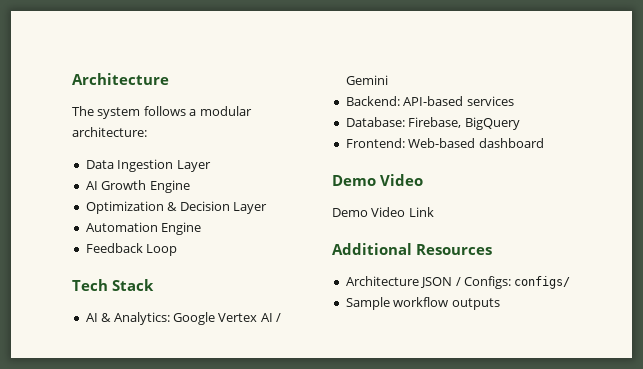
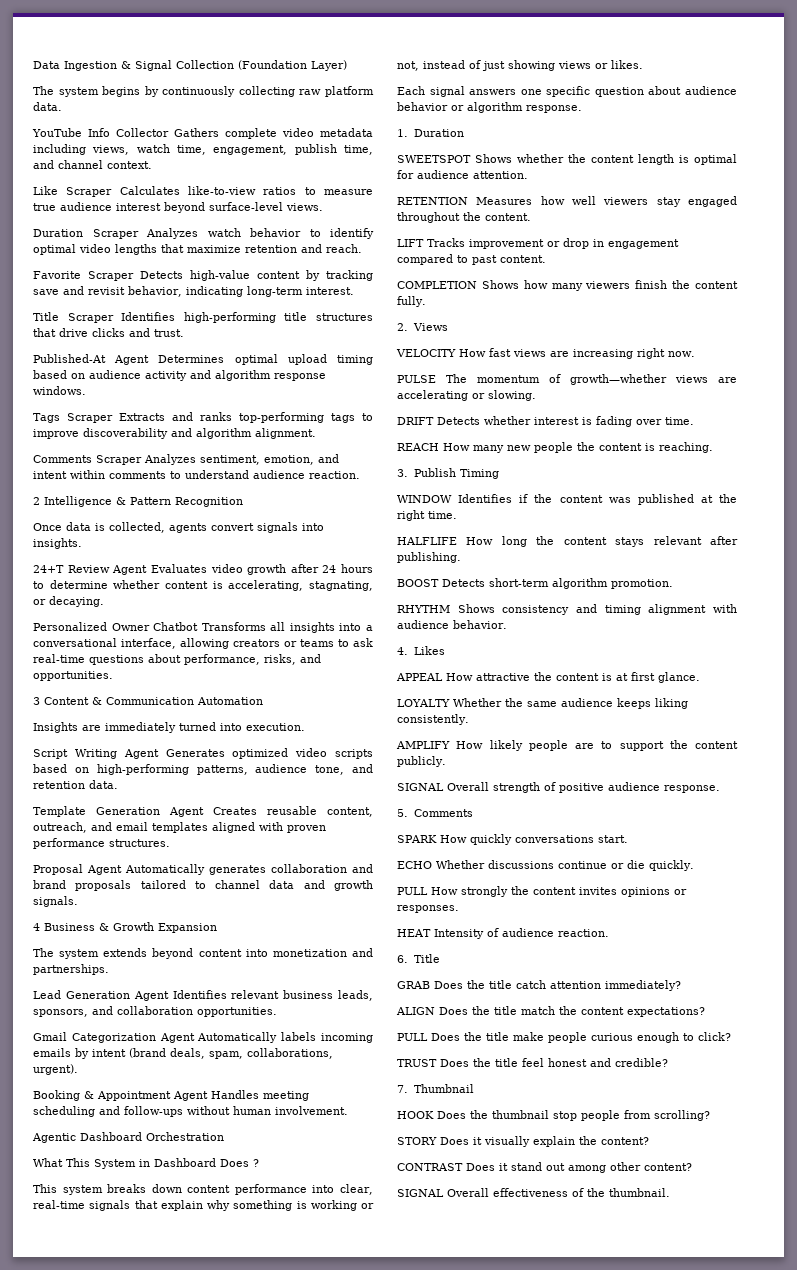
[72,73,169,85] [72,106,252,119] [72,127,147,137] [85,159,211,172] [85,180,190,193] [85,201,267,214] [85,222,202,235] [85,243,178,256] [72,279,154,291] [85,312,281,325] [345,75,388,85] [345,96,514,106] [345,117,520,130] [345,138,544,148] [332,174,423,186] [332,207,434,217] [332,243,492,255] [345,276,571,289] [345,297,500,310] Architecture // The system follows a modular architecture: // Data Ingestion Layer // AI Growth Engine // Optimization & Decision Layer // Automation Engine // Feedback Loop // Tech Stack // AI & Analytics: Google Vertex AI / Gemini // Backend: API-based services // Database: Firebase, BigQuery // Frontend: Web-based dashboard // Demo Video // Demo Video Link // Additional Resources // Architecture JSON / Configs: configs/ // Sample workflow outputs -> [33,60,347,71] [33,86,374,97] [33,102,62,111] [32,128,373,139] [33,144,373,155] [33,160,152,169] [33,186,373,197] [33,202,323,213] [33,228,374,239] [33,244,362,255] [33,270,373,281] [33,286,354,297] [33,312,373,323] [33,328,184,337] [33,354,373,365] [33,370,326,381] [33,386,86,395] [33,412,373,423] [33,428,316,439] [33,454,339,465] [33,470,360,479] [33,496,243,507] [33,522,324,533] [33,538,82,549] [33,564,373,575] [33,580,373,591] [33,596,104,607] [33,622,373,633] [33,638,373,649] [33,654,321,665] [33,671,113,681] [33,697,263,705] [33,722,305,733] [33,748,373,759] [33,764,373,775] [33,780,118,789] [33,806,373,817] [33,822,326,833] [33,838,170,849] [33,864,373,875] [33,880,373,891] [33,896,78,907] [33,922,217,933] [33,948,373,959] [33,964,109,975] [33,990,374,1001] [33,1006,277,1017] [33,1032,374,1043] [33,1048,333,1059] [33,1064,78,1075] [33,1090,309,1101] [33,1106,348,1117] [32,1132,224,1143] [33,1158,259,1169] [33,1184,374,1195] [33,1200,374,1211] [397,60,643,71] [397,86,737,97] [397,102,582,113] [397,129,464,137] [397,154,737,165] [397,170,528,179] [397,196,737,207] [397,212,531,223] [397,238,679,249] [397,254,546,265] [397,280,738,291] [397,296,426,307] [397,323,448,331] [396,348,695,359] [397,374,737,385] [397,390,536,401] [397,416,694,427] [397,442,713,453] [397,468,499,479] [397,494,737,505] [397,510,457,521] [397,536,738,547] [397,552,461,563] [397,578,673,589] [397,604,737,615] [397,620,507,629] [397,646,445,655] [396,672,700,683] [397,698,688,709] [397,714,469,725] [396,740,738,751] [397,756,446,767] [397,782,720,793] [397,809,473,817] [397,834,628,845] [397,860,694,871] [397,886,687,897] [397,905,459,913] [397,928,609,939] [397,954,440,963] [397,980,681,991] [396,1006,705,1017] [397,1032,731,1043] [397,1058,668,1067] [397,1084,474,1093] [397,1110,710,1121] [397,1136,649,1147] [397,1162,692,1173] [397,1188,670,1197] Data Ingestion & Signal Collection (Foundation Layer) // The system begins by continuously collecting raw platform data. // YouTube Info Collector Gathers complete video metadata including views, watch time, engagement, publish time, and channel context. // Like Scraper Calculates like-to-view ratios to measure true audience interest beyond surface-level views. // Duration Scraper Analyzes watch behavior to identify optimal video lengths that maximize retention and reach. // Favorite Scraper Detects high-value content by tracking save and revisit behavior, indicating long-term interest. // Title Scraper Identifies high-performing title structures that drive clicks and trust. // Published-At Agent Determines optimal upload timing based on audience activity and algorithm response windows. // Tags Scraper Extracts and ranks top-performing tags to improve discoverability and algorithm alignment. // Comments Scraper Analyzes sentiment, emotion, and intent within comments to understand audience reaction. // 2 Intelligence & Pattern Recognition // Once data is collected, agents convert signals into insights. // 24+T Review Agent Evaluates video growth after 24 hours to determine whether content is accelerating, stagnating, or decaying. // Personalized Owner Chatbot Transforms all insights into a conversational interface, allowing creators or teams to ask real-time questions about performance, risks, and opportunities. // 3 Content & Communication Automation // Insights are immediately turned into execution. // Script Writing Agent Generates optimized video scripts based on high-performing patterns, audience tone, and retention data. // Template Generation Agent Creates reusable content, outreach, and email templates aligned with proven performance structures. // Proposal Agent Automatically generates collaboration and brand proposals tailored to channel data and growth signals. // 4 Business & Growth Expansion // The system extends beyond content into monetization and partnerships. // Lead Generation Agent Identifies relevant business leads, sponsors, and collaboration opportunities. // Gmail Categorization Agent Automatically labels incoming emails by intent (brand deals, spam, collaborations, urgent). // Booking & Appointment Agent Handles meeting scheduling and follow-ups without human involvement. // Agentic Dashboard Orchestration // What This System in Dashboard Does ? // This system breaks down content performance into clear, real-time signals that explain why something is working or not, instead of just showing views or likes. // Each signal answers one specific question about audience behavior or algorithm response. // 1. Duration // SWEETSPOT Shows whether the content length is optimal for audience attention. // RETENTION Measures how well viewers stay engaged throughout the content. // LIFT Tracks improvement or drop in engagement compared to past content. // COMPLETION Shows how many viewers finish the content fully. // 2. Views // VELOCITY How fast views are increasing right now. // PULSE The momentum of growth—whether views are accelerating or slowing. // DRIFT Detects whether interest is fading over time. // REACH How many new people the content is reaching. // 3. Publish Timing // WINDOW Identifies if the content was published at the right time. // HALFLIFE How long the content stays relevant after publishing. // BOOST Detects short-term algorithm promotion. // RHYTHM Shows consistency and timing alignment with audience behavior. // 4. Likes // APPEAL How attractive the content is at first glance. // LOYALTY Whether the same audience keeps liking consistently. // AMPLIFY How likely people are to support the content publicly. // SIGNAL Overall strength of positive audience response. // 5. Comments // SPARK How quickly conversations start. // ECHO Whether discussions continue or die quickly. // PULL How strongly the content invites opinions or responses. // HEAT Intensity of audience reaction. // 6. Title // GRAB Does the title catch attention immediately? // ALIGN Does the title match the content expectations? // PULL Does the title make people curious enough to click? // TRUST Does the title feel honest and credible? // 7. Thumbnail // HOOK Does the thumbnail stop people from scrolling? // STORY Does it visually explain the content? // CONTRAST Does it stand out among other content? // SIGNAL Overall effectiveness of the thumbnail.

